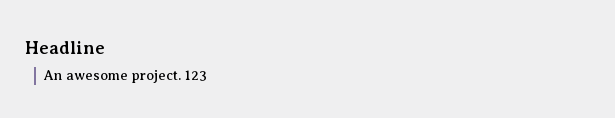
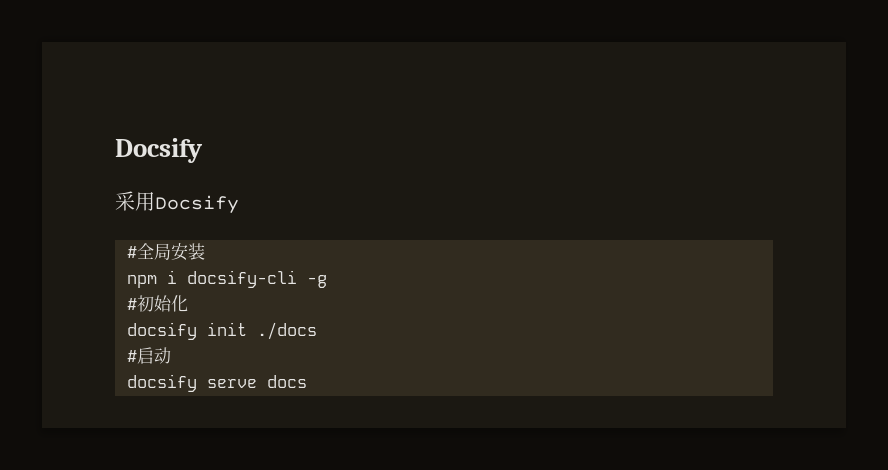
[25,41,105,54] [43,70,208,83] Headline // An awesome project. 123 -> [115,138,203,163] [115,191,239,214] [127,243,205,261] [127,270,327,288] [127,295,188,312] [127,322,317,340] [127,347,171,364] [127,374,307,392] Docsify // 采用Docsify // #全局安装 // npm i docsify-cli -g // #初始化 // docsify init ./docs // #启动 // docsify serve docs

